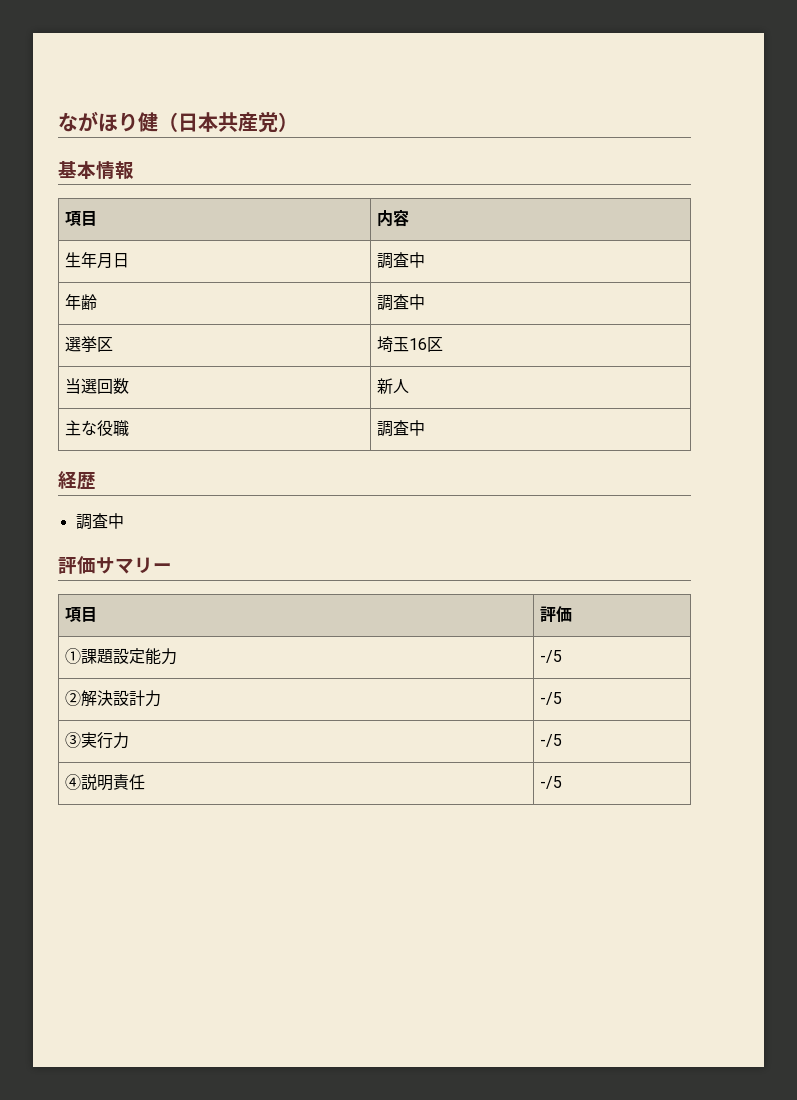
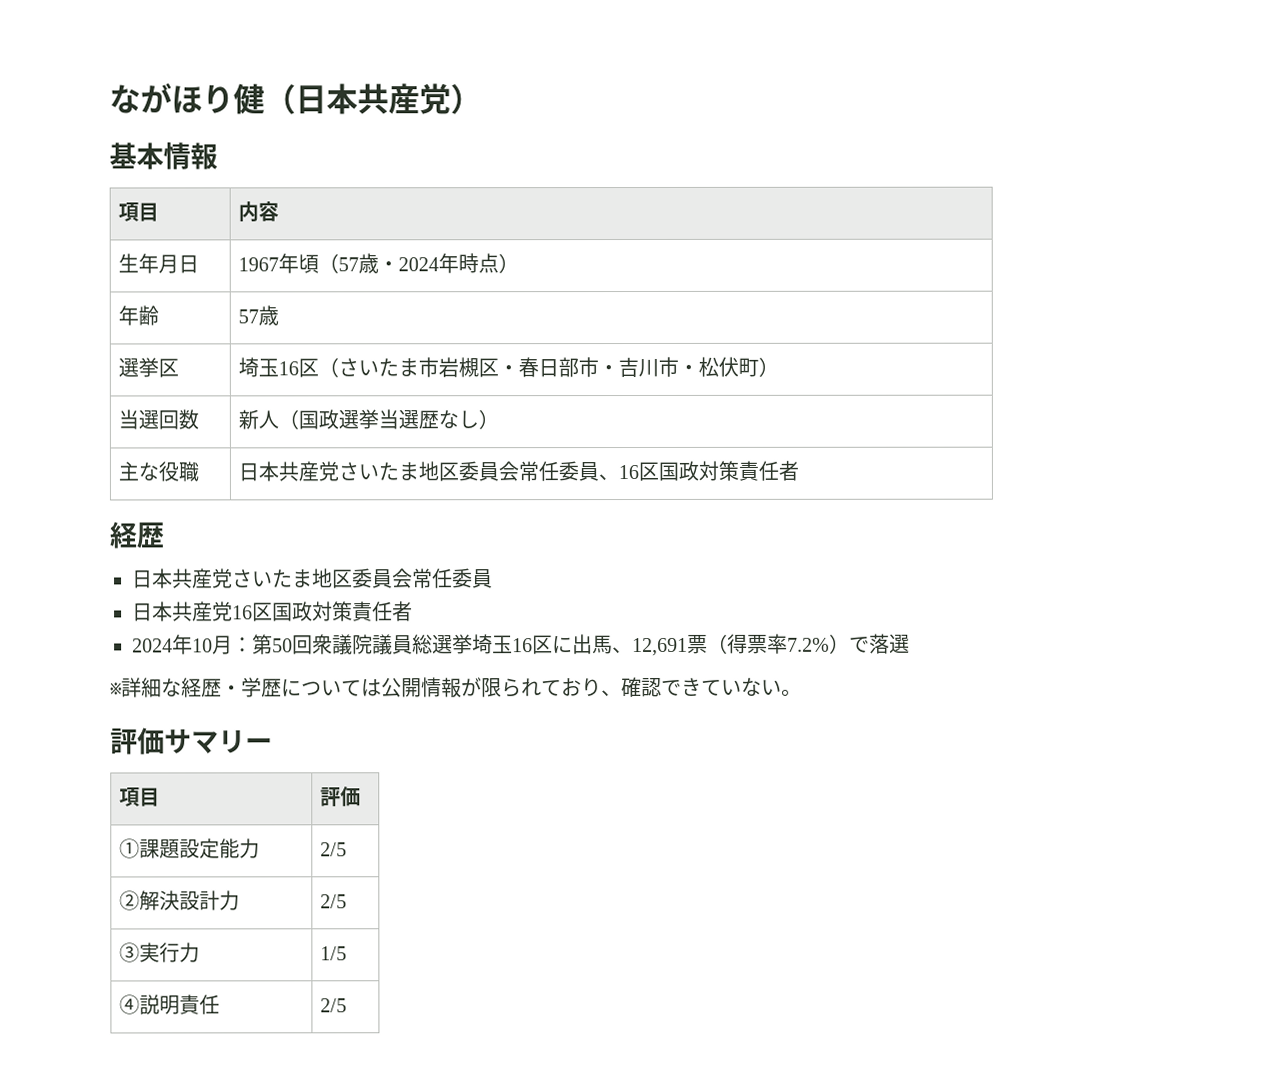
[377,252,426,269] 調査中 -> [238,253,520,274] 1967年頃（57歳・2024年時点）
[377,294,426,311] 調査中 -> [238,305,280,326] 57歳
[65,378,130,394] [377,378,410,394] [65,420,130,437] [377,420,426,437] [58,471,96,490] [75,513,124,530] // 当選回数 | 新人 // 主な役職 | 調査中 // 経歴 // 調査中 -> [318,356,780,378] [118,409,200,430] [238,409,500,430] [118,461,200,482] [238,460,800,482] [109,521,165,549] [132,568,493,589] [132,601,413,622] [132,633,910,657] [110,676,802,699] （さいたま市岩槻区・春日部市・吉川市・松伏町） // 当選回数 | 新人（国政選挙当選歴なし） // 主な役職 | 日本共産党さいたま地区委員会常任委員、16区国政対策責任者 // 経歴 // 日本共産党さいたま地区委員会常任委員 // 日本共産党16区国政対策責任者 // 2024年10月：第50回衆議院議員総選挙埼玉16区に出馬、12,691票（得票率7.2%）で落選 // ※詳細な経歴・学歴については公開情報が限られており、確認できていない。
[540,650,563,663] -/5 -> [320,842,348,857] 2/5
[540,692,563,705] -/5 -> [320,894,348,909] 2/5
[540,734,563,747] -/5 -> [320,946,348,961] 1/5
[540,776,563,789] -/5 -> [320,998,348,1013] 2/5

